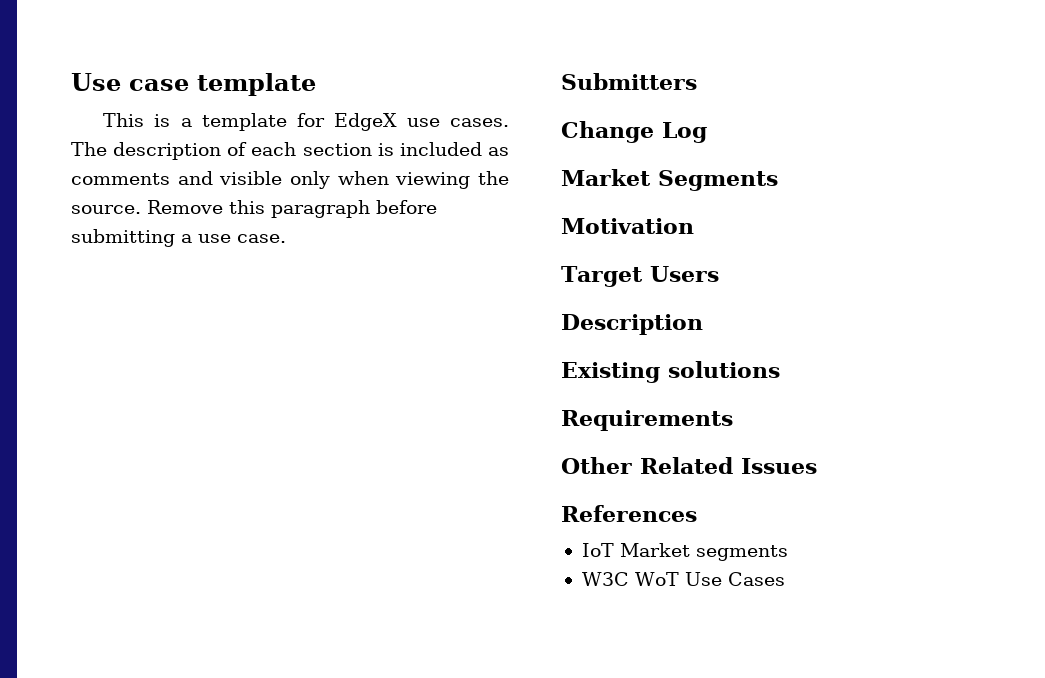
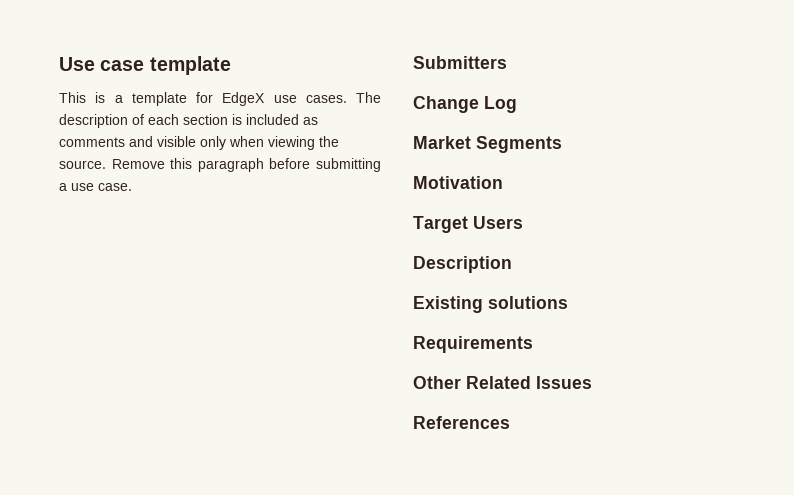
[581,543,788,561] [581,572,785,586] // IoT Market segments // W3C WoT Use Cases -> (510, 422) none

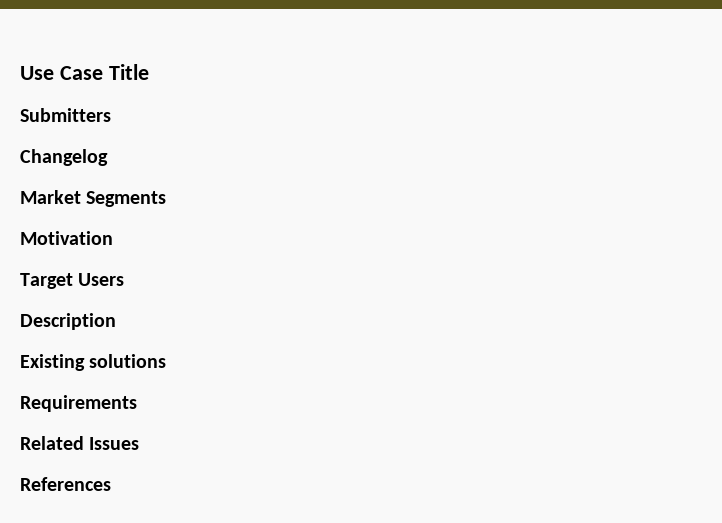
[100,56,231,75] [59,92,381,106] [59,114,318,128] [59,136,339,150] [59,158,381,172] [59,183,132,191] case template // This is a template for EdgeX use cases. The description of each section is included as comments and visible only when viewing the source. Remove this paragraph before submitting a use case. -> [59,64,149,80] Case Title
[413,96,517,113] Change Log -> [20,149,108,166] Changelog
[413,376,461,389] Other -> (137, 403) none

